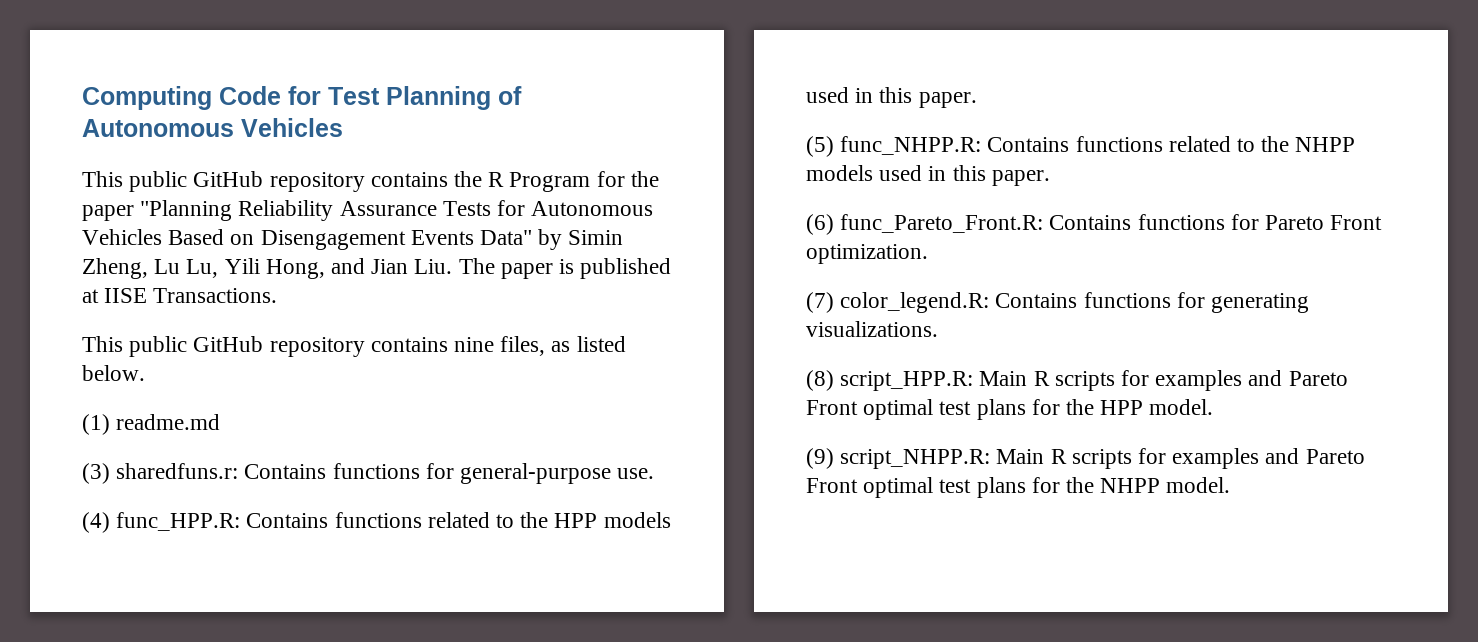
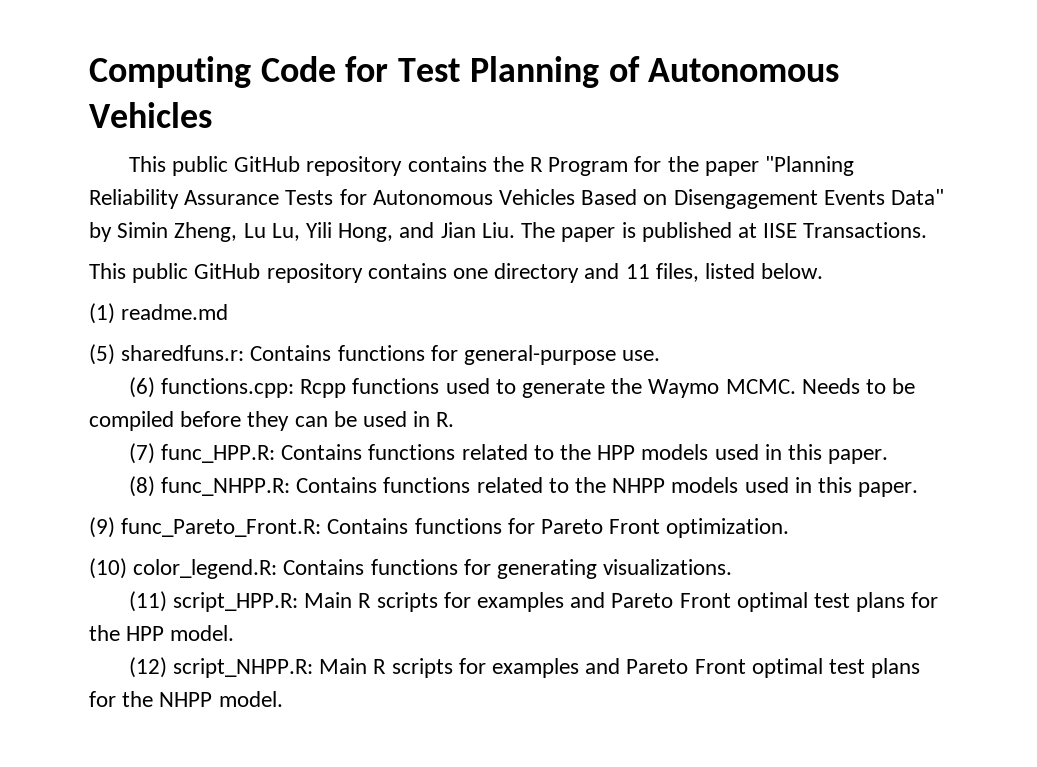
[454,336,571,356] nine files, as -> [453,263,699,283] one directory and 11 files,
[82,463,110,484] (3) -> [89,344,115,365] (5)
[82,512,110,533] (4) -> [128,377,916,398] [89,411,455,431] [128,443,155,464] (6) functions.cpp: Rcpp functions used to generate the Waymo MCMC. Needs to be compiled before they can be used in R. // (7)
[806,136,834,157] (5) -> [128,476,155,497] (8)
[806,214,834,235] (6) -> [89,517,115,538] (9)
[806,292,834,313] (7) -> [89,558,127,579] (10)
[806,370,834,391] (8) -> [128,591,167,612] (11)
[806,448,834,469] (9) -> [128,657,167,678] (12)

